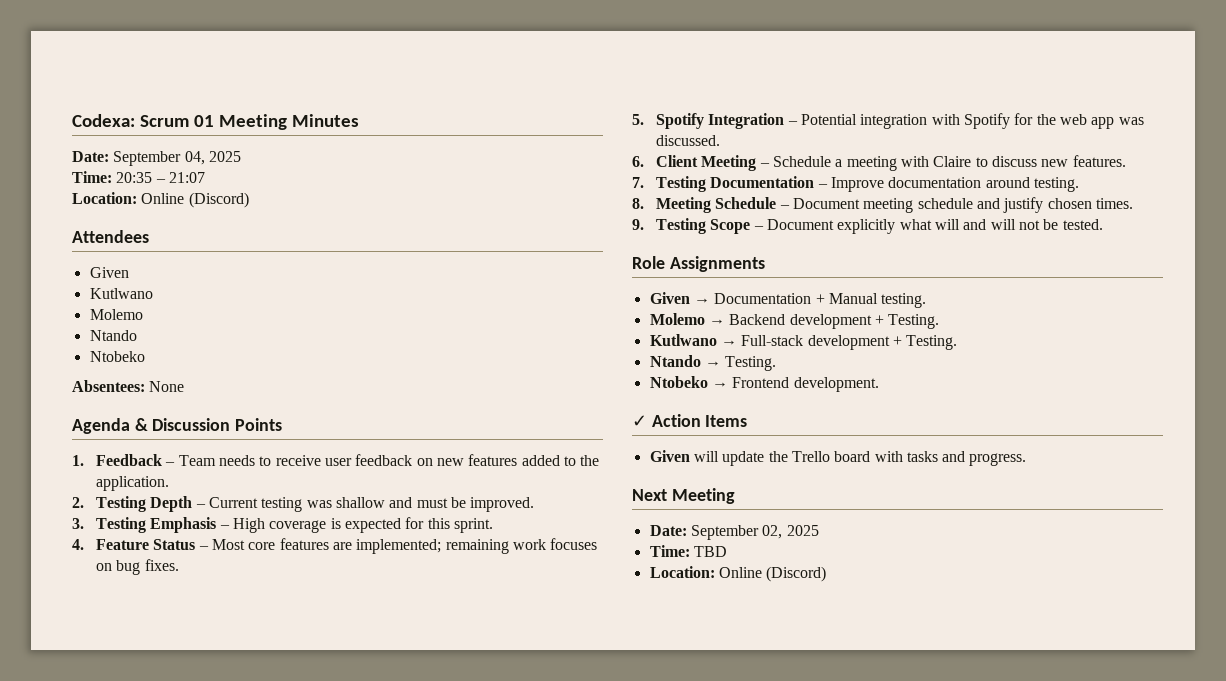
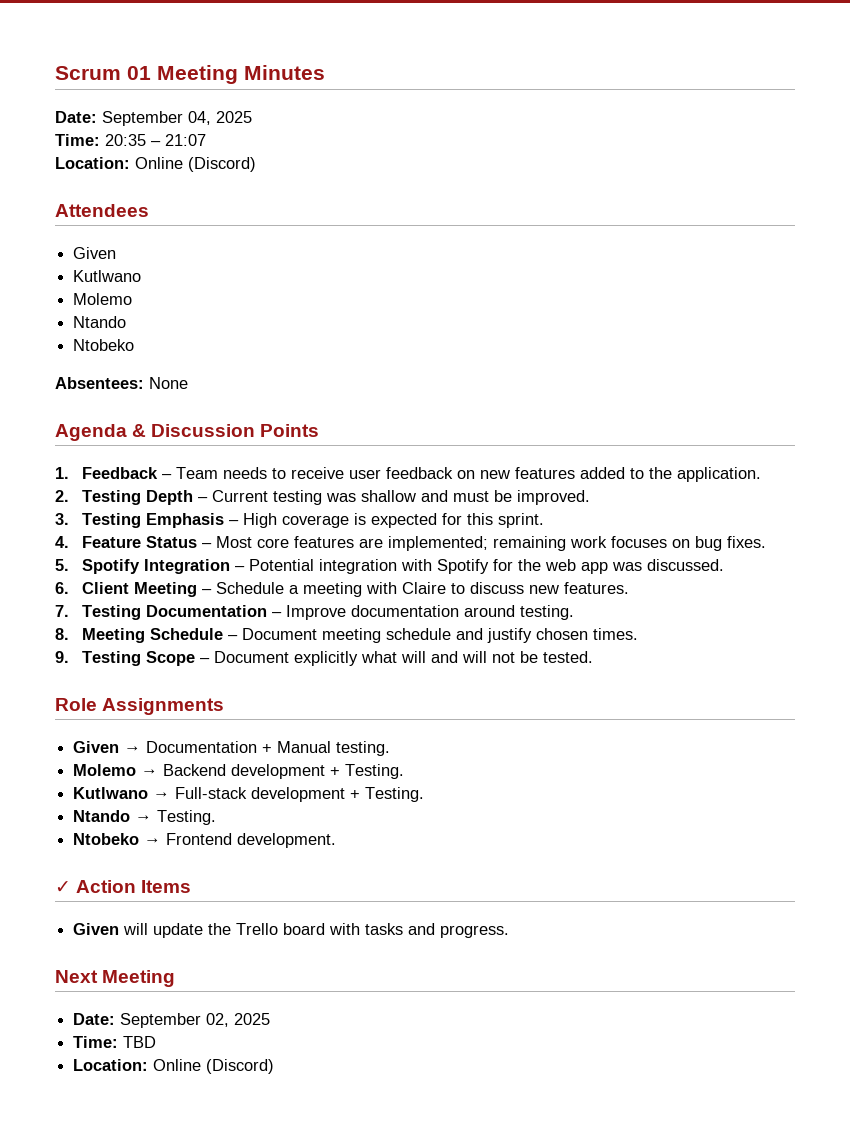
[72,114,135,127] Codexa: -> (55, 73) none

